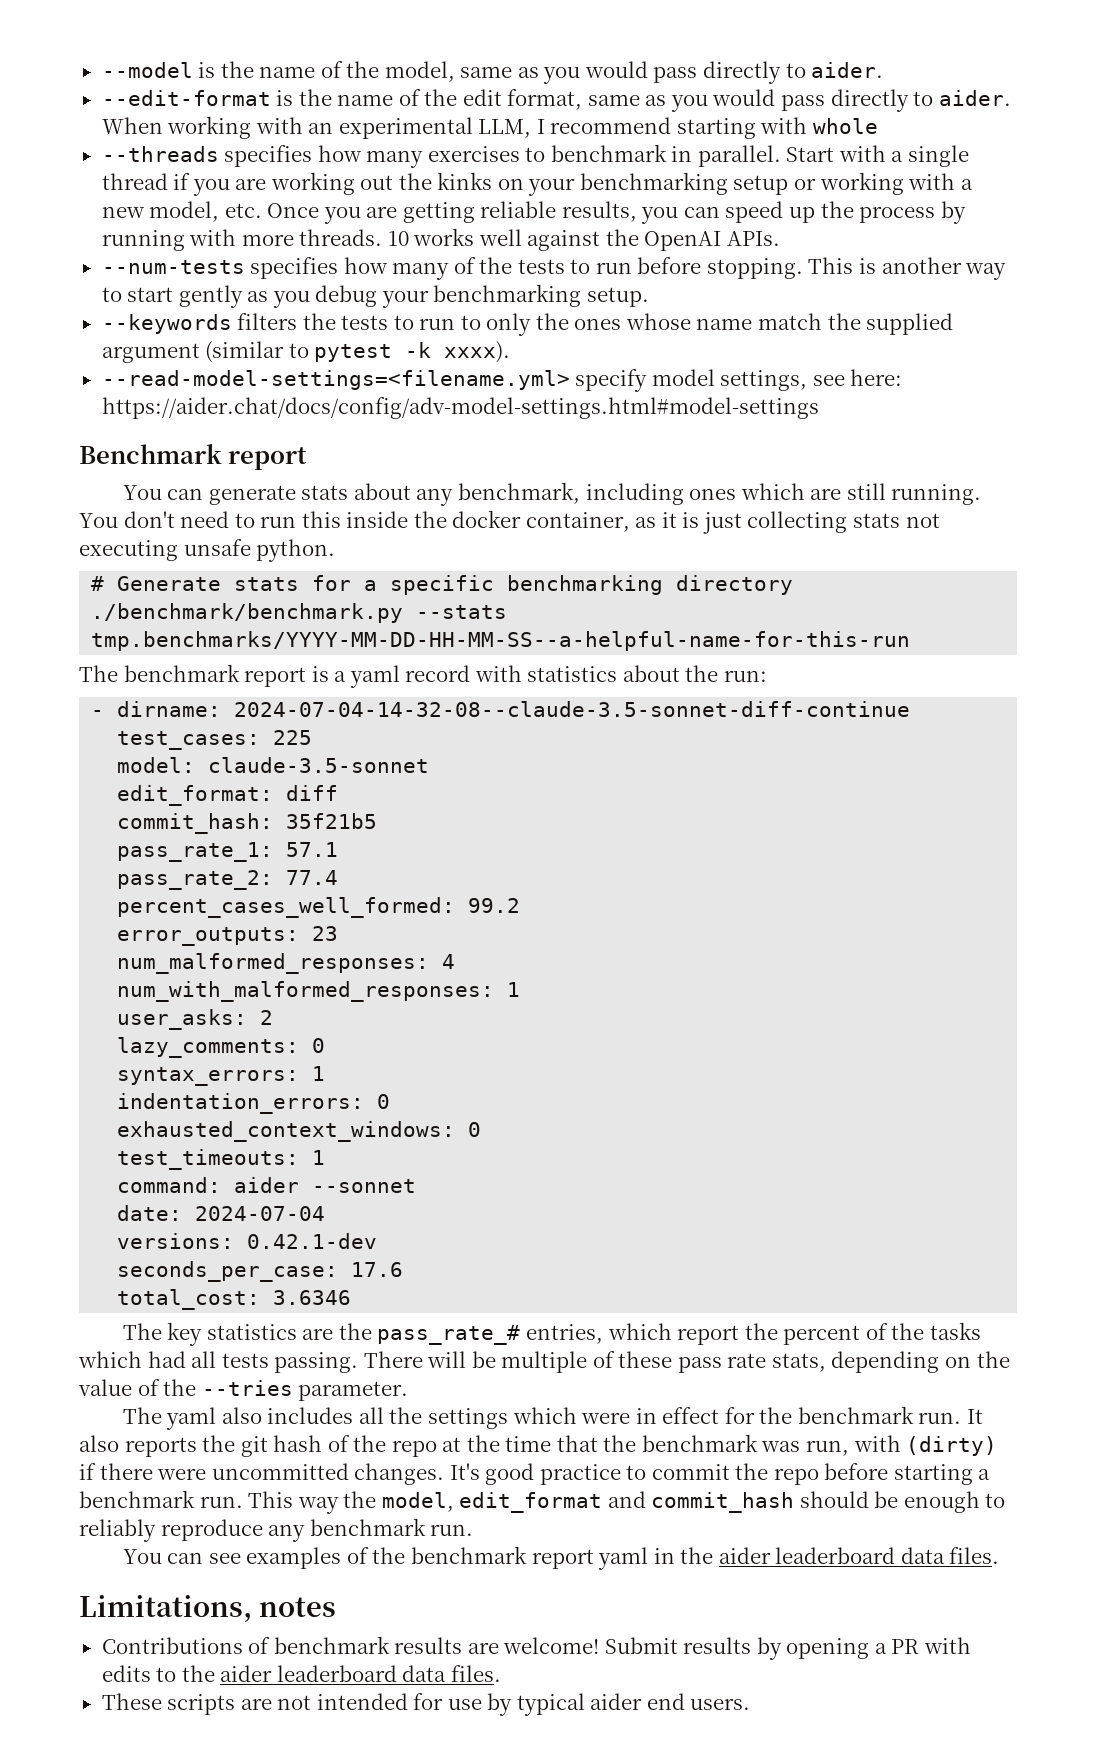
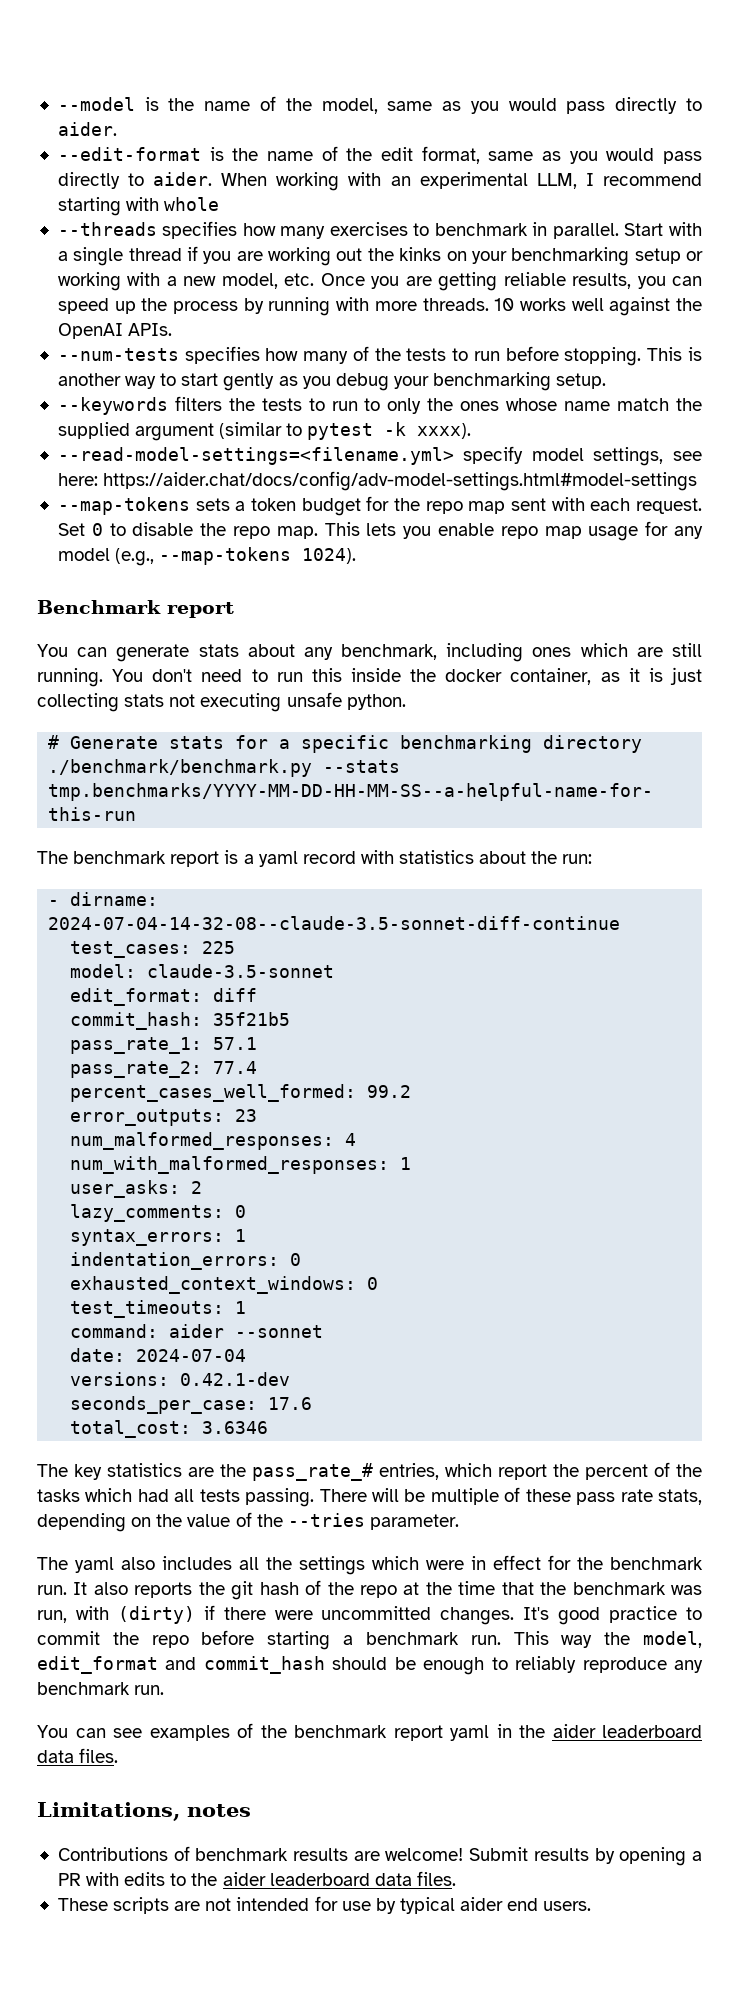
(819, 408) none -> [57,496,702,516] [57,521,703,541] [57,547,357,566] // --map-tokens sets a token budget for the repo map sent with each request. Set 0 to disable the repo map. This lets you enable repo map usage for any model (e.g., --map-tokens 1024).

